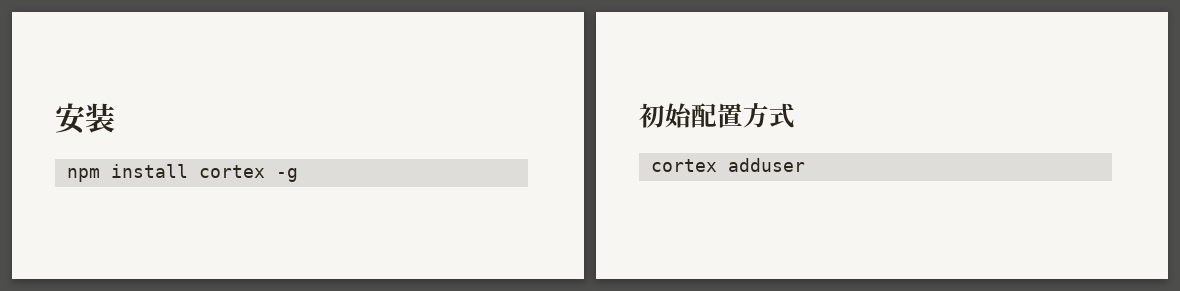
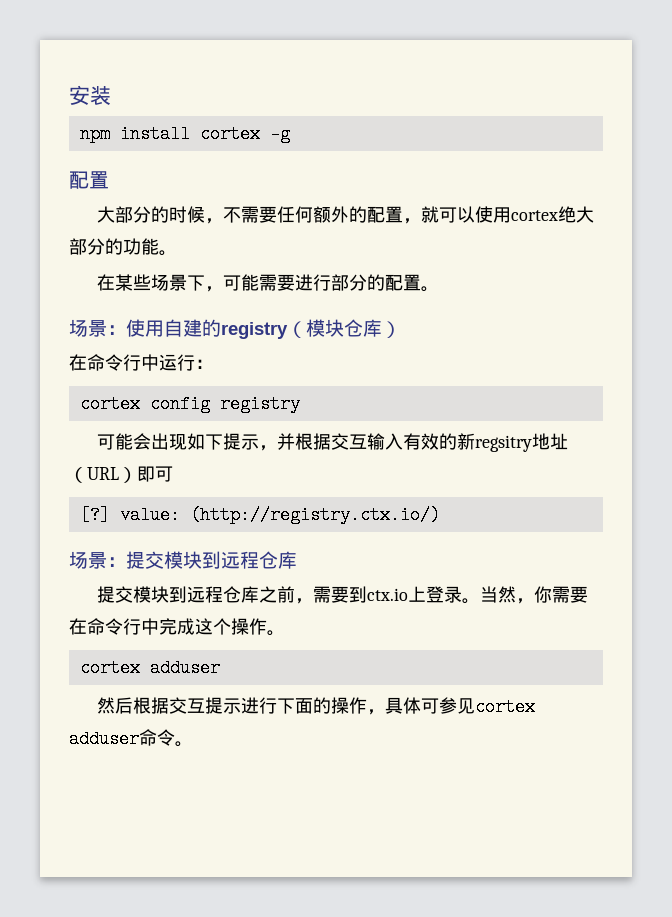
[639,103,795,129] [651,158,805,172] 初始配置方式 // cortex adduser -> [69,171,109,189] [97,206,595,224] [69,238,177,256] [97,274,440,292] [69,319,401,339] [69,354,213,371] [79,395,300,413] [97,433,569,452] [69,466,173,483] [79,506,440,524] [69,551,297,569] [97,586,589,604] [69,618,285,636] [79,659,220,677] [97,697,536,716] [69,729,193,748] 配置 // 大部分的时候，不需要任何额外的配置，就可以使用cortex绝大部分的功能。 // 在某些场景下，可能需要进行部分的配置。 // 场景：使用自建的registry（模块仓库） // 在命令行中运行： // cortex config registry // 可能会出现如下提示，并根据交互输入有效的新regsitry地址（URL）即可 // [?] value: (http://registry.ctx.io/) // 场景：提交模块到远程仓库 // 提交模块到远程仓库之前，需要到ctx.io上登录。当然，你需要在命令行中完成这个操作。 // cortex adduser // 然后根据交互提示进行下面的操作，具体可参见cortex adduser命令。

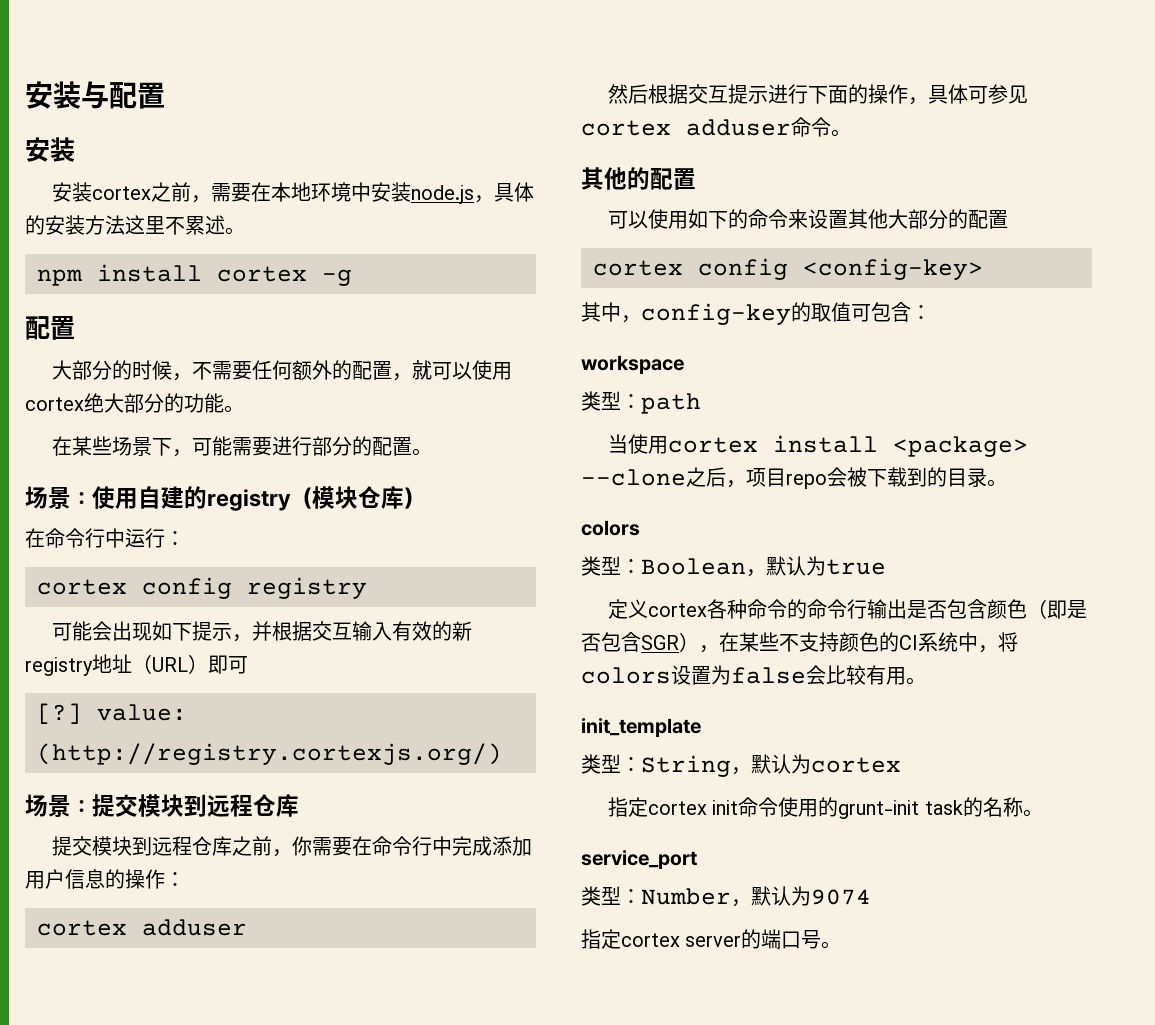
[69,85,111,105] 安装 -> [25,81,165,109] [25,137,75,162] [51,182,534,204] [25,215,245,235] 安装与配置 // 安装 // 安装cortex之前，需要在本地环境中安装node.js，具体的安装方法这里不累述。
[475,435,533,452] regsitry -> [25,657,93,676] registry
[189,506,440,524] (http://registry.ctx.io/) -> [37,743,502,765] (http://registry.cortexjs.org/)
[313,586,535,604] 需要到ctx.io上登录。当然， -> (292, 853) none
[195,618,285,636] 这个操作。 -> [491,836,532,856] [25,869,185,889] 添加用户信息的操作：
(193, 744) none -> [581,167,696,190] [607,209,1008,229] [593,258,983,280] [581,302,931,325] [581,355,684,374] [581,391,701,414] [607,434,1028,457] [581,467,1007,489] [581,520,640,536] [581,556,886,577] [607,599,1087,619] [581,632,1018,653] [581,665,926,685] [581,718,701,737] [581,754,901,777] [607,797,1043,819] [581,850,697,869] [581,886,871,907] [581,929,842,949] // 其他的配置 // 可以使用如下的命令来设置其他大部分的配置 // cortex config <config-key> // 其中，config-key的取值可包含： // workspace // 类型：path // 当使用cortex install <package> --clone之后，项目repo会被下载到的目录。 // colors // 类型：Boolean，默认为true // 定义cortex各种命令的命令行输出是否包含颜色（即是否包含SGR），在某些不支持颜色的CI系统中，将colors设置为false会比较有用。 // init_template // 类型：String，默认为cortex // 指定cortex init命令使用的grunt-init task的名称。 // service_port // 类型：Number，默认为9074 // 指定cortex server的端口号。

